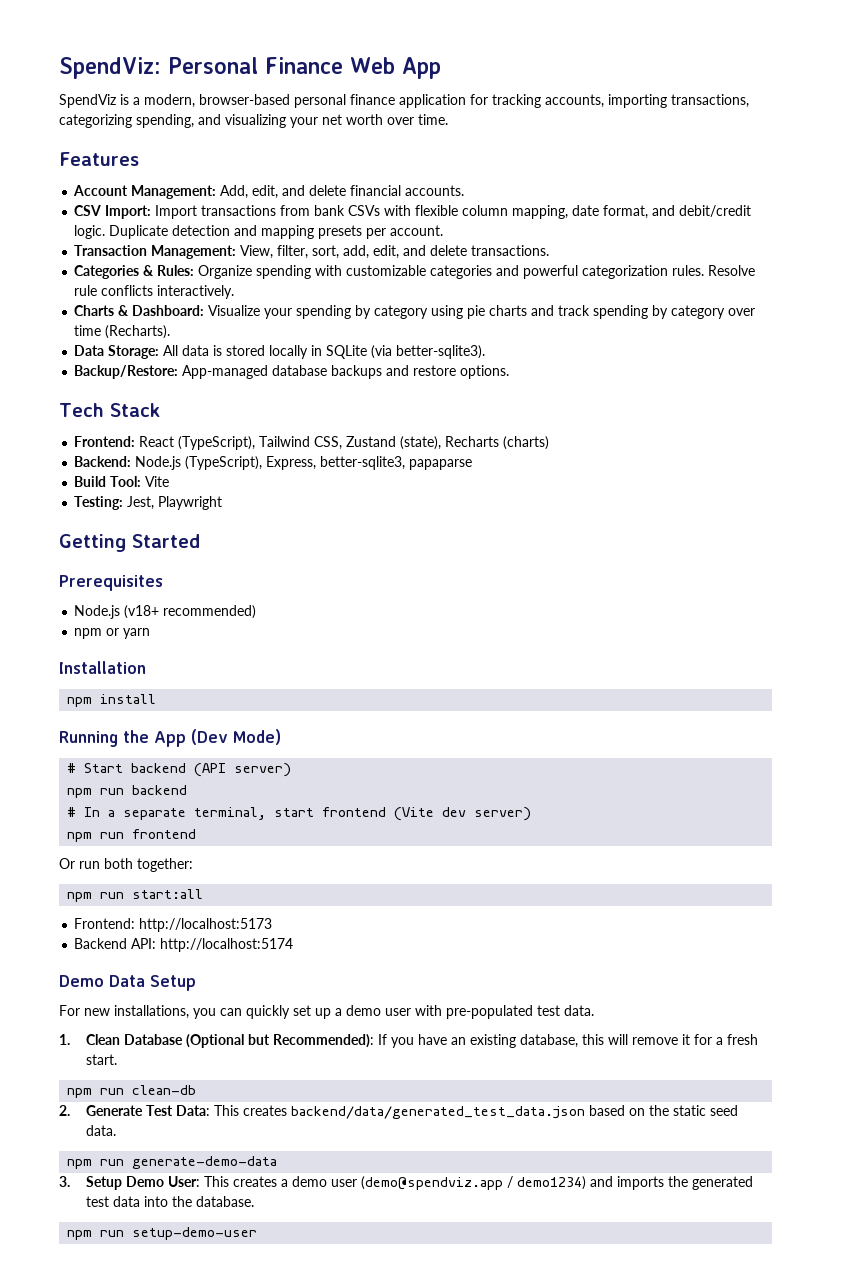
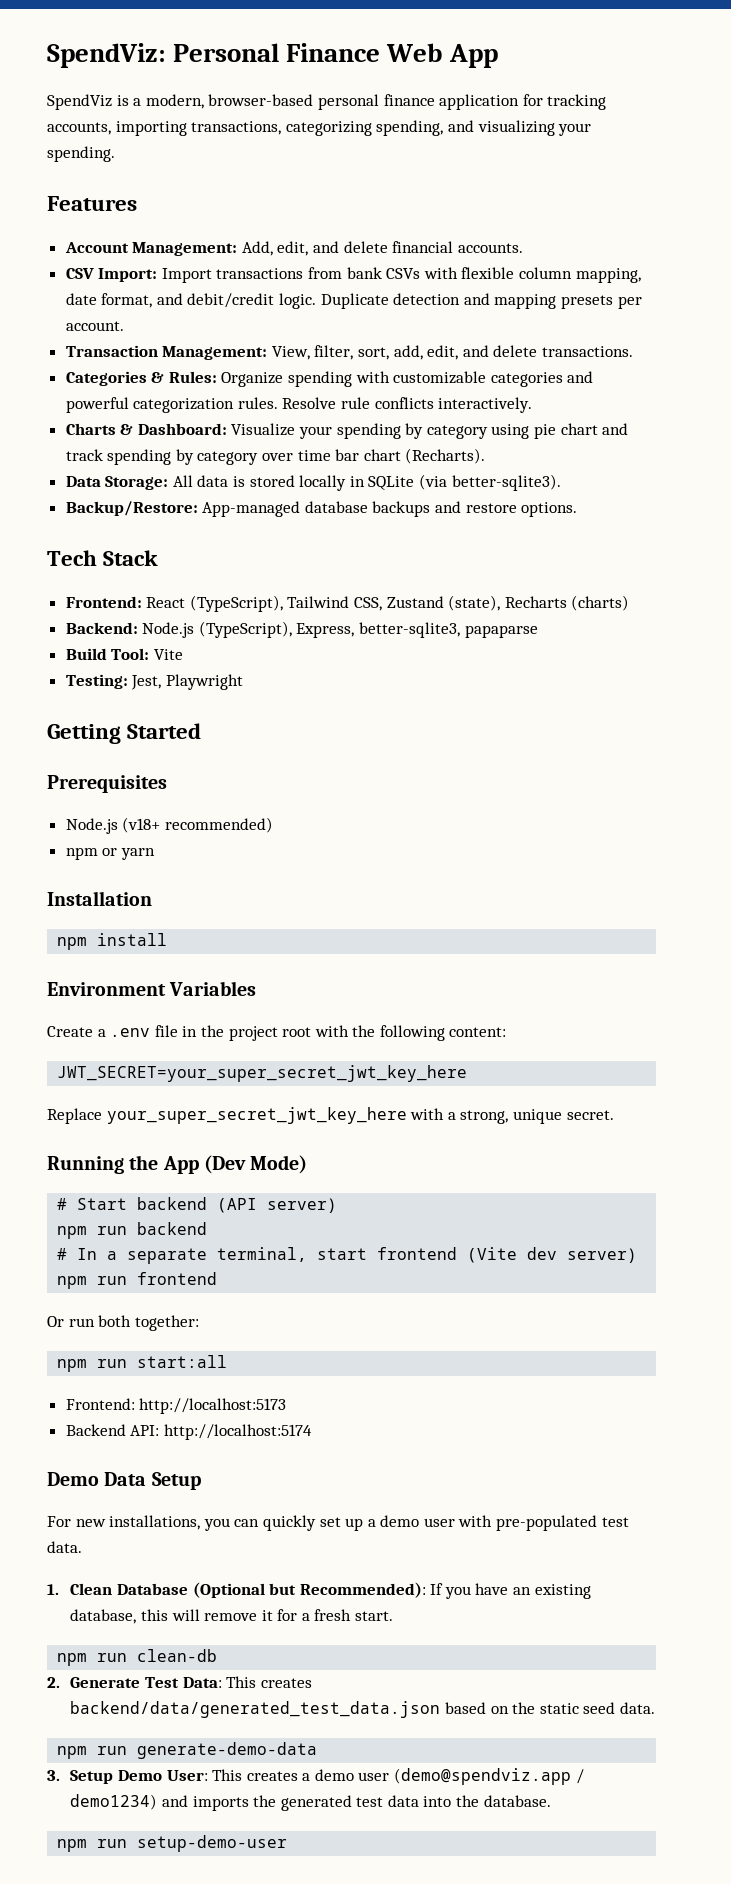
[322,114,448,125] net worth over time. -> [47,146,115,162] spending.
[489,305,528,316] charts -> [560,423,598,435] chart
(102, 330) none -> [335,449,401,461] bar chart
(157, 699) none -> [47,981,257,996] [47,1025,507,1041] [57,1065,468,1082] [47,1107,614,1124] // Environment Variables // Create a .env file in the project root with the following content: // JWT_SECRET=your_super_secret_jwt_key_here // Replace your_super_secret_jwt_key_here with a strong, unique secret.

